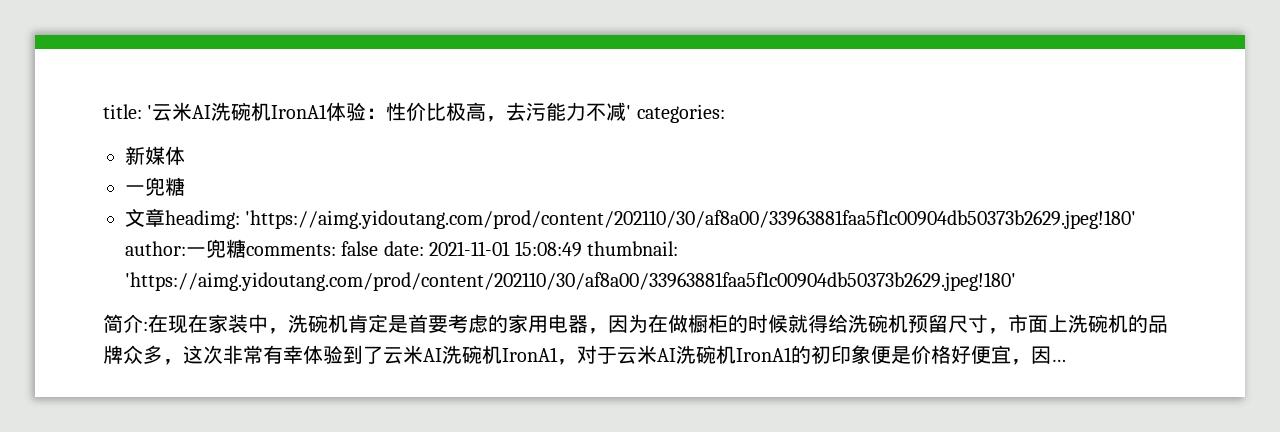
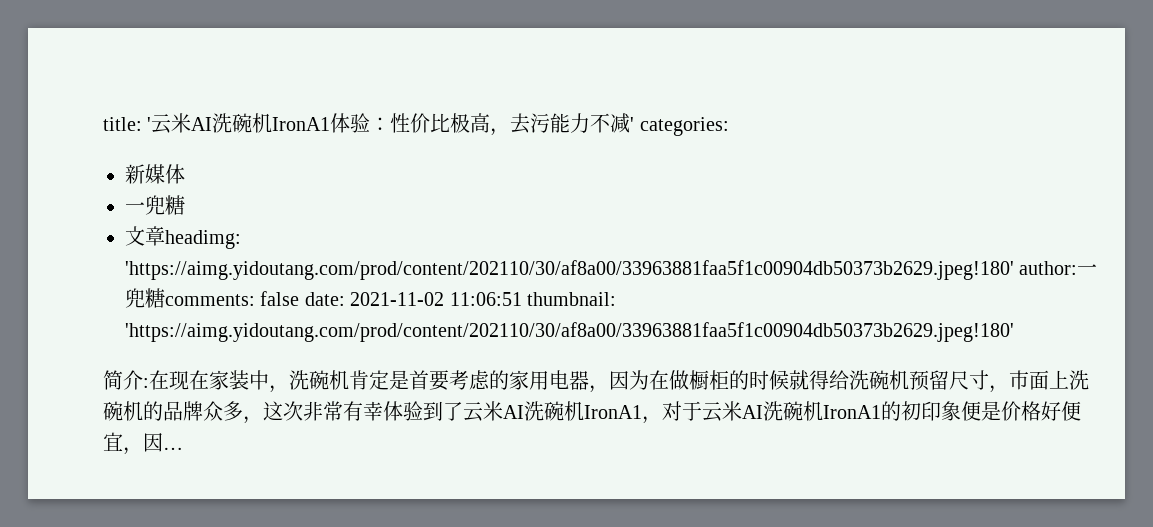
[429,241,582,257] 2021-11-01 15:08:49 -> [350,292,522,306] 2021-11-02 11:06:51

